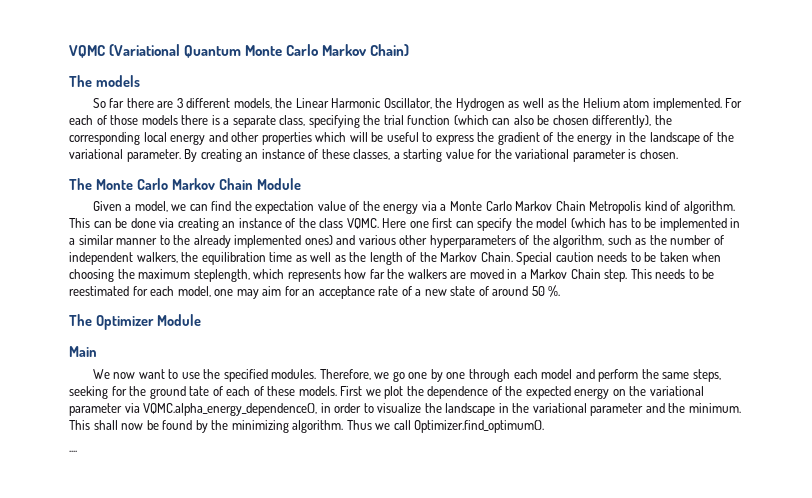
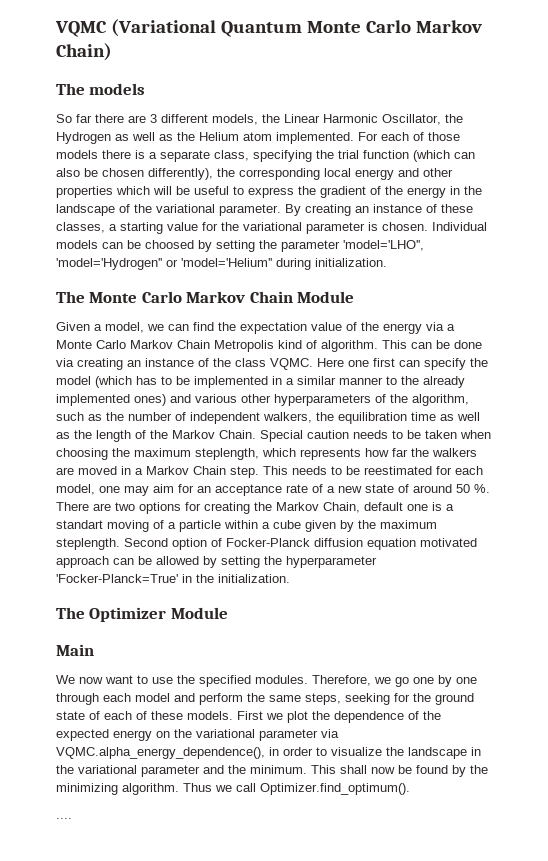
(678, 154) none -> [432,222,487,231] [56,240,424,252] [56,258,387,270] Individual models can be choosed by setting the parameter 'model='LHO'', 'model='Hydrogen'' or 'model='Helium'' during initialization.
(561, 291) none -> [56,502,454,514] [56,520,437,532] [56,538,477,550] [56,556,377,568] [56,574,290,583] There are two options for creating the Markov Chain, default one is a standart moving of a particle within a cube given by the maximum steplength. Second option of Focker-Planck diffusion equation motivated approach can be allowed by setting the hyperparameter 'Focker-Planck=True' in the initialization.
[189,386,210,396] tate -> [56,711,85,720] state

